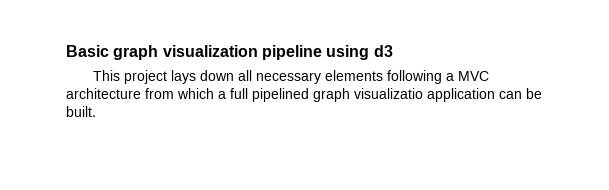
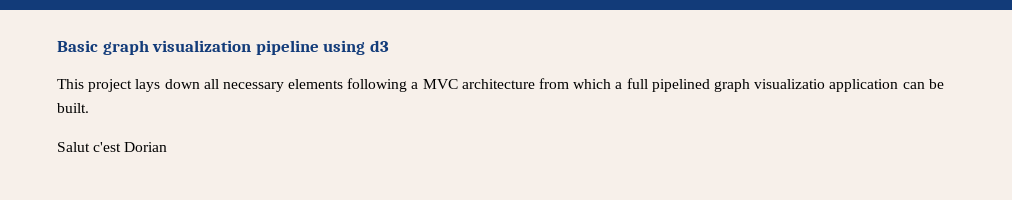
(96, 111) none -> [57,142,168,152] // Salut c'est Dorian

